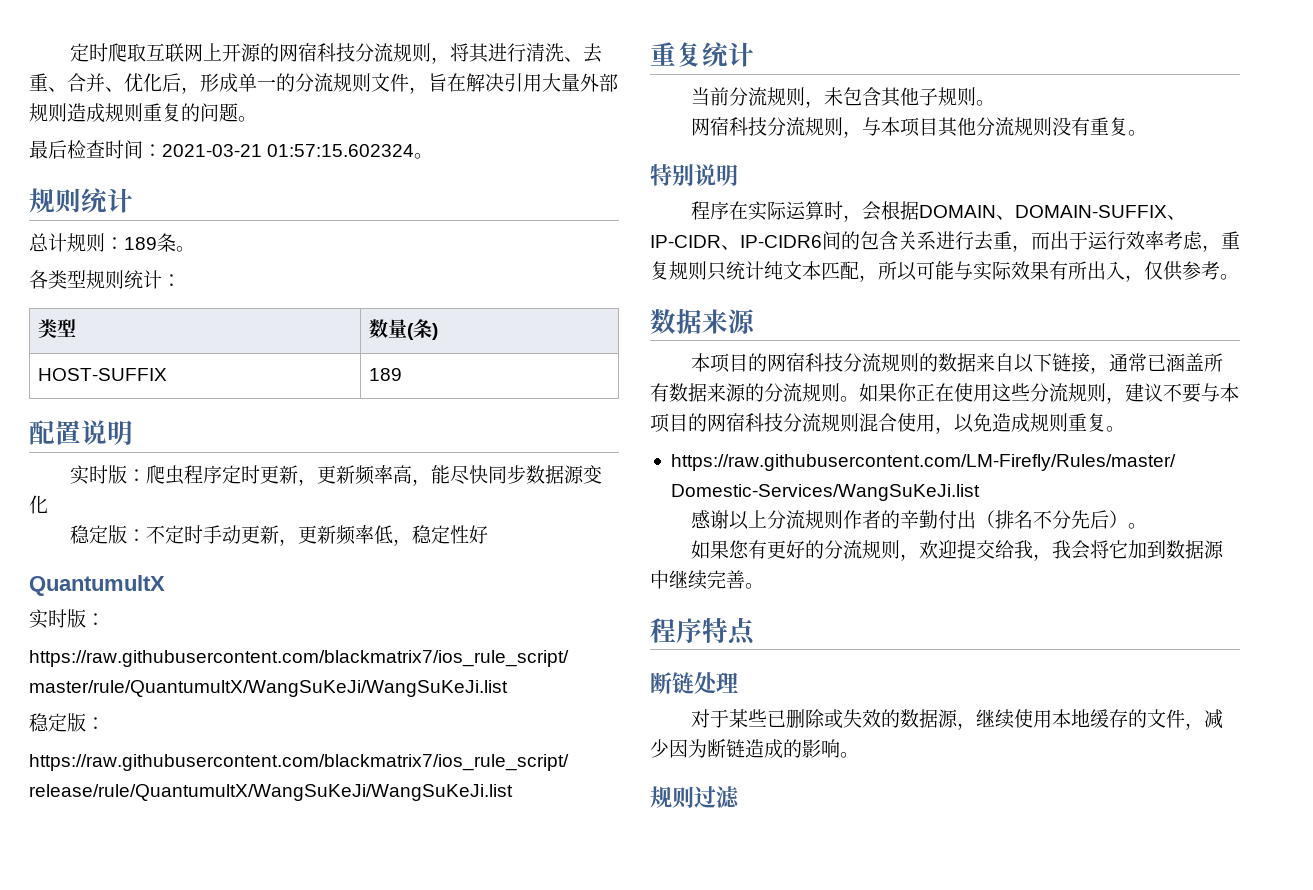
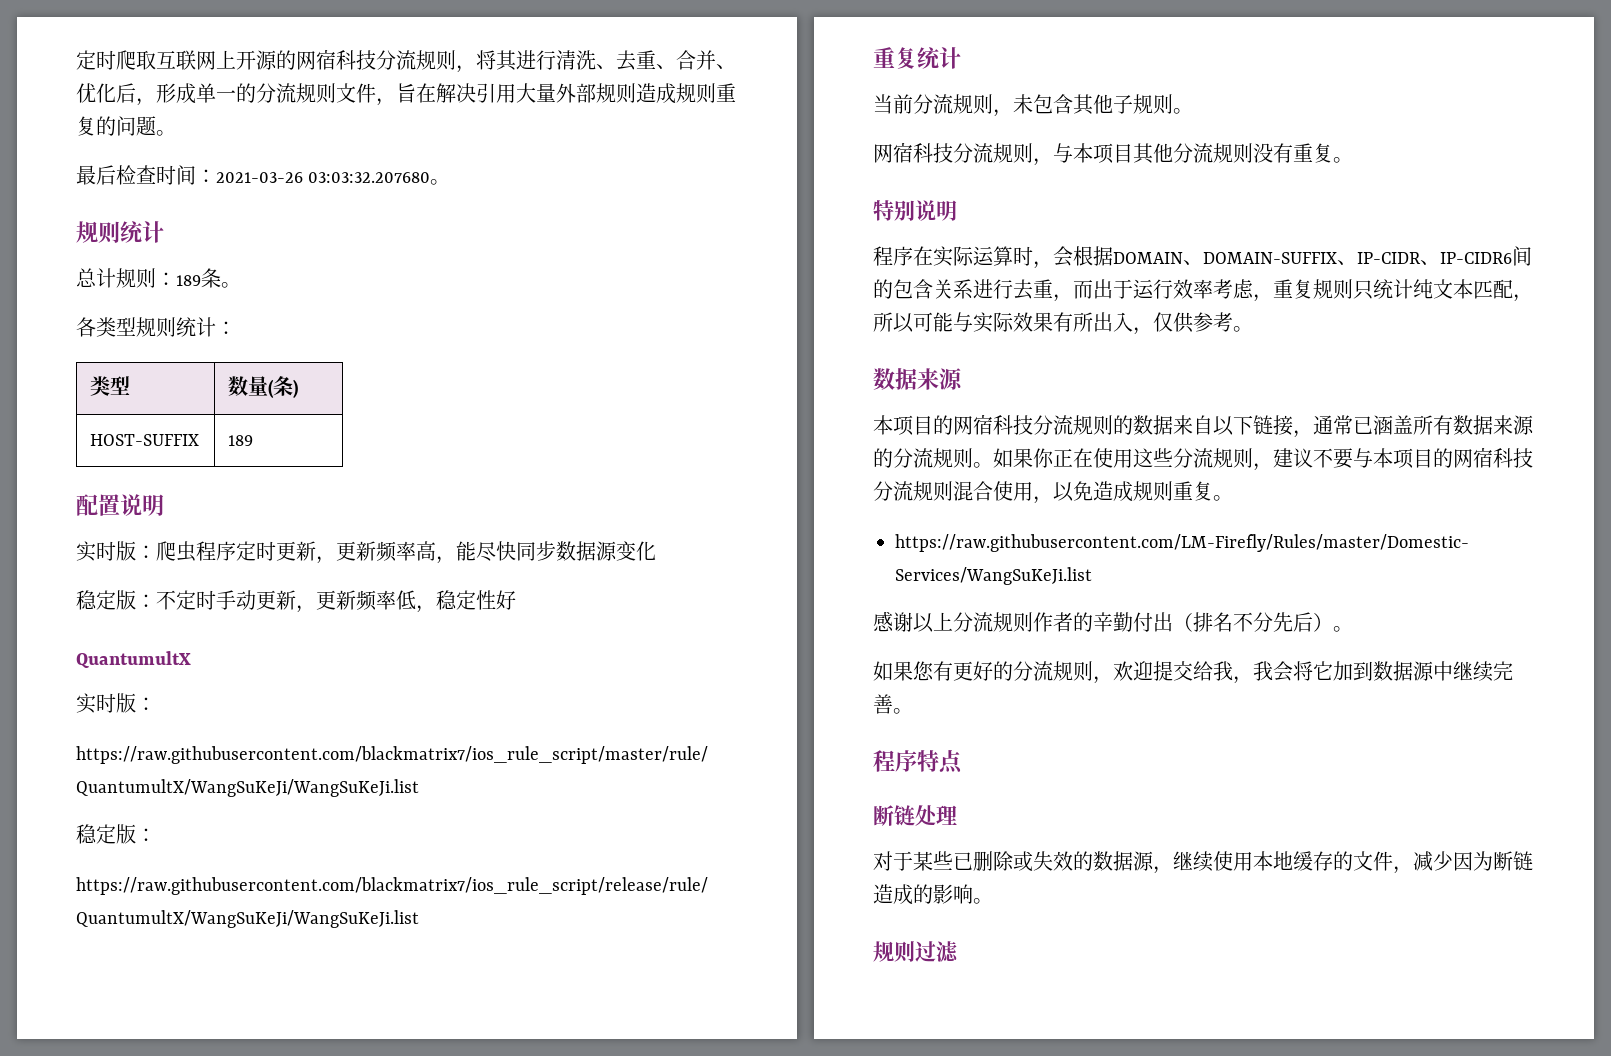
[162,144,415,157] 2021-03-21 01:57:15.602324 -> [216,172,431,183] 2021-03-26 03:03:32.207680

